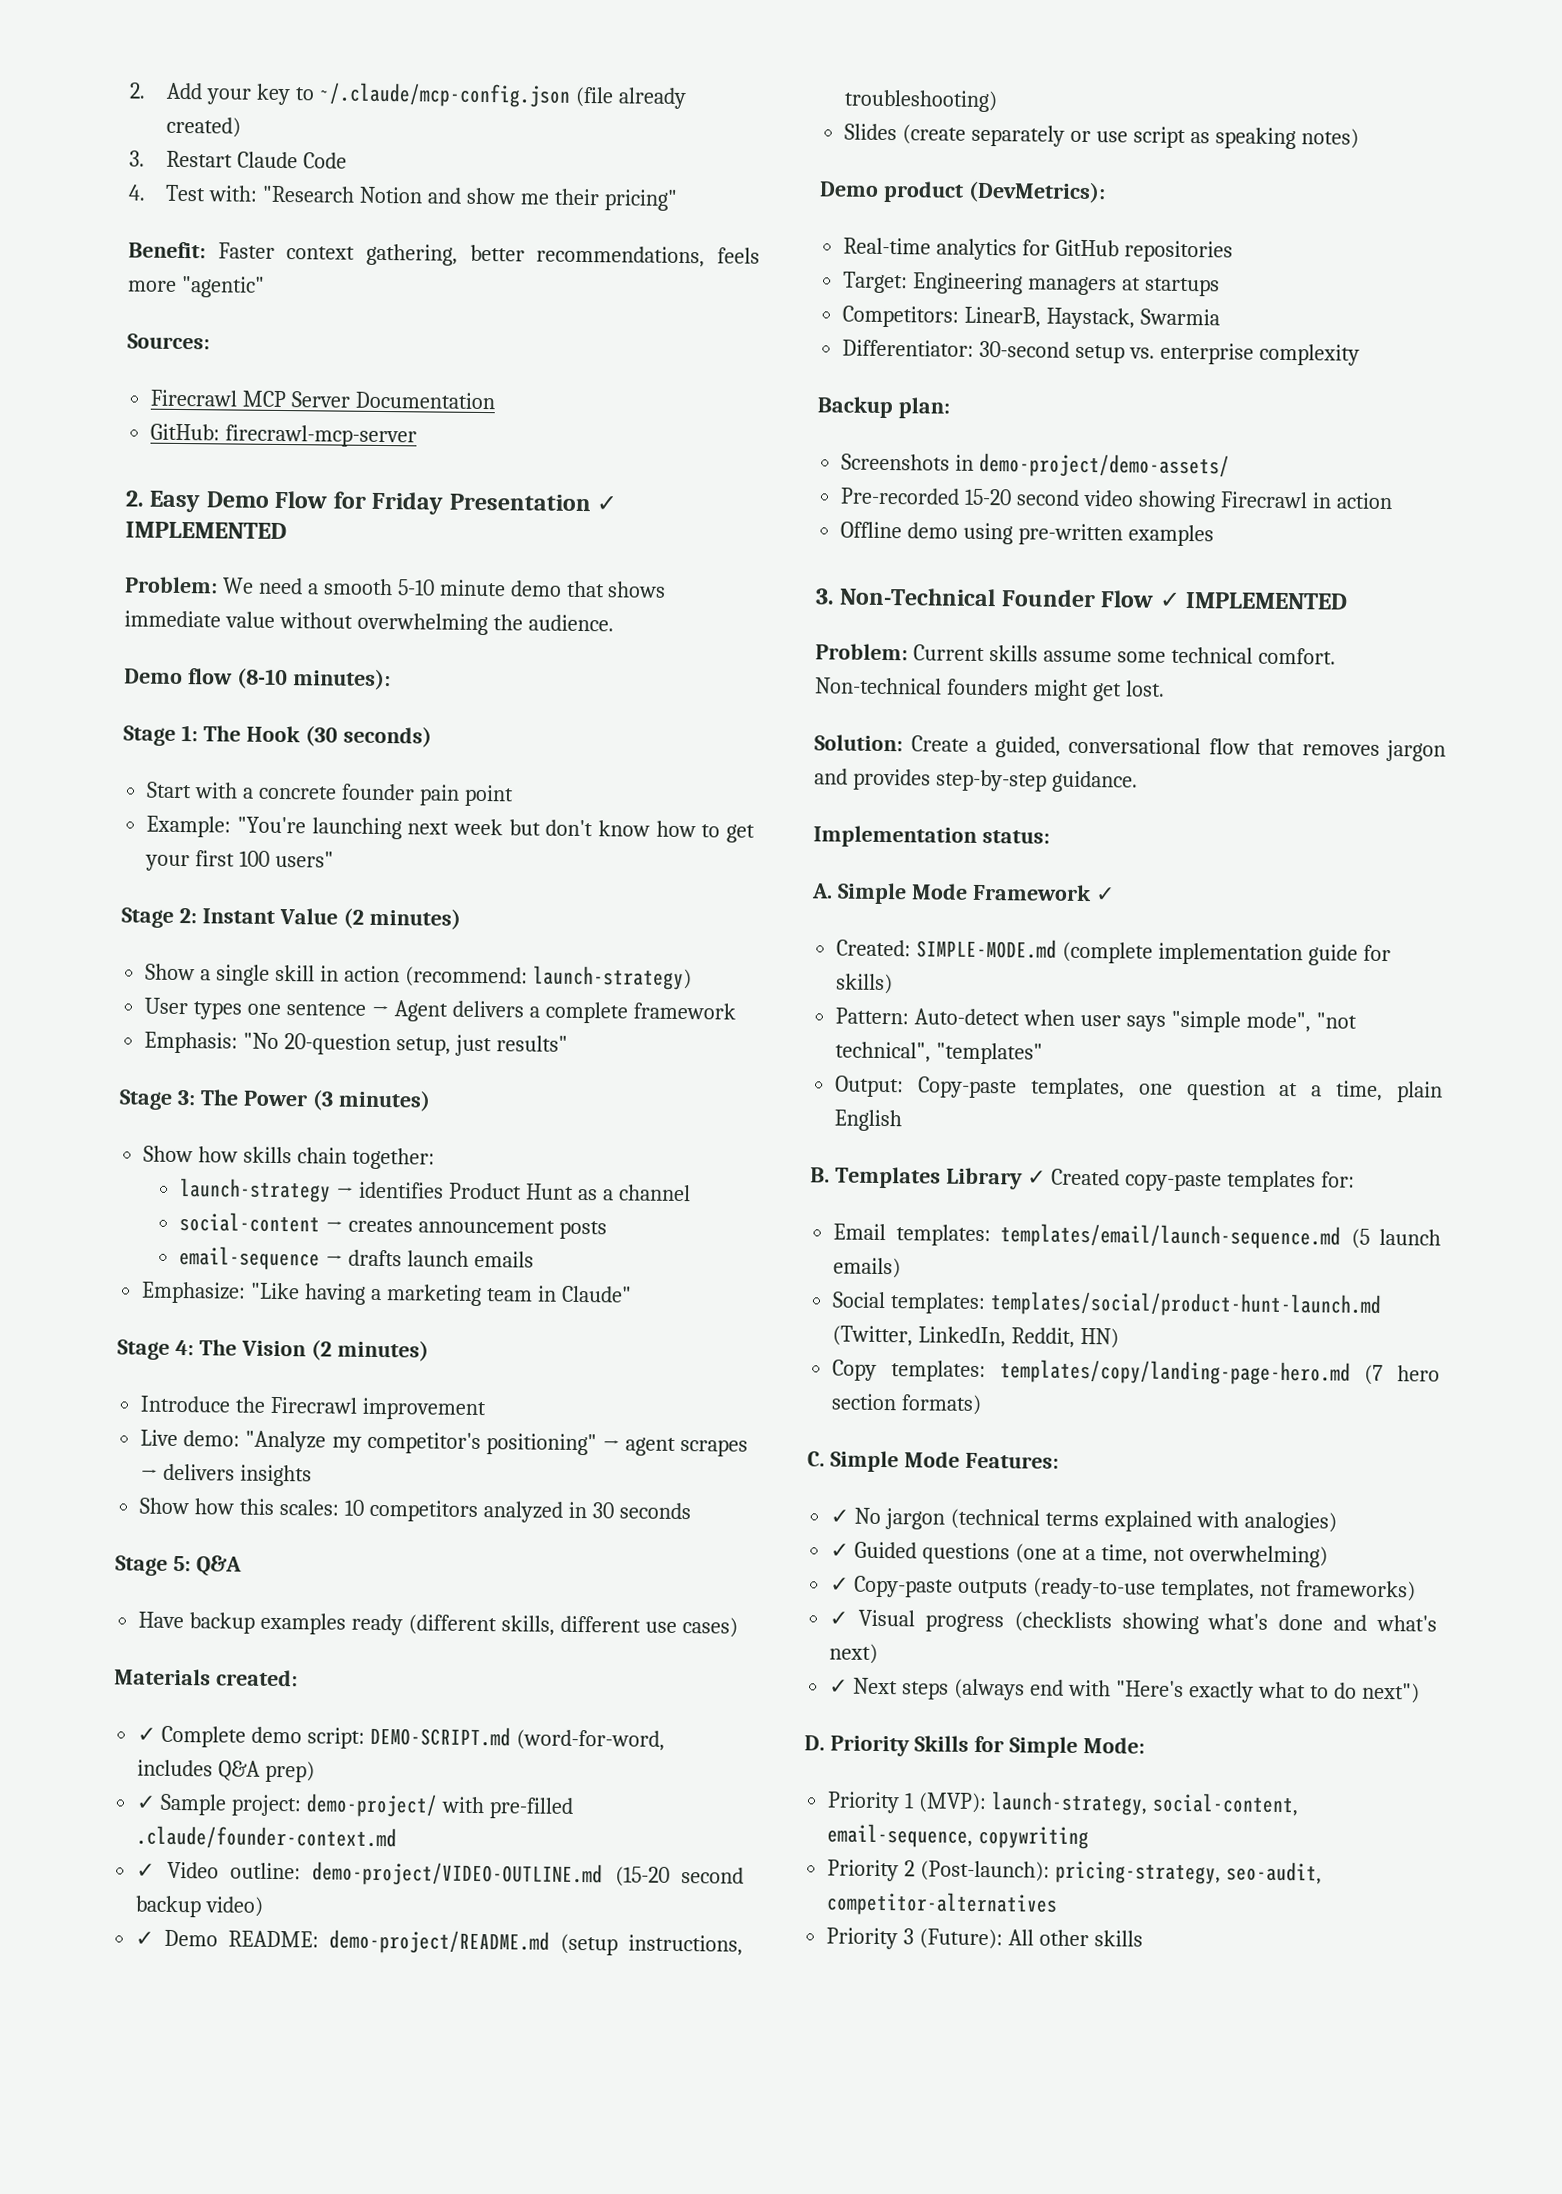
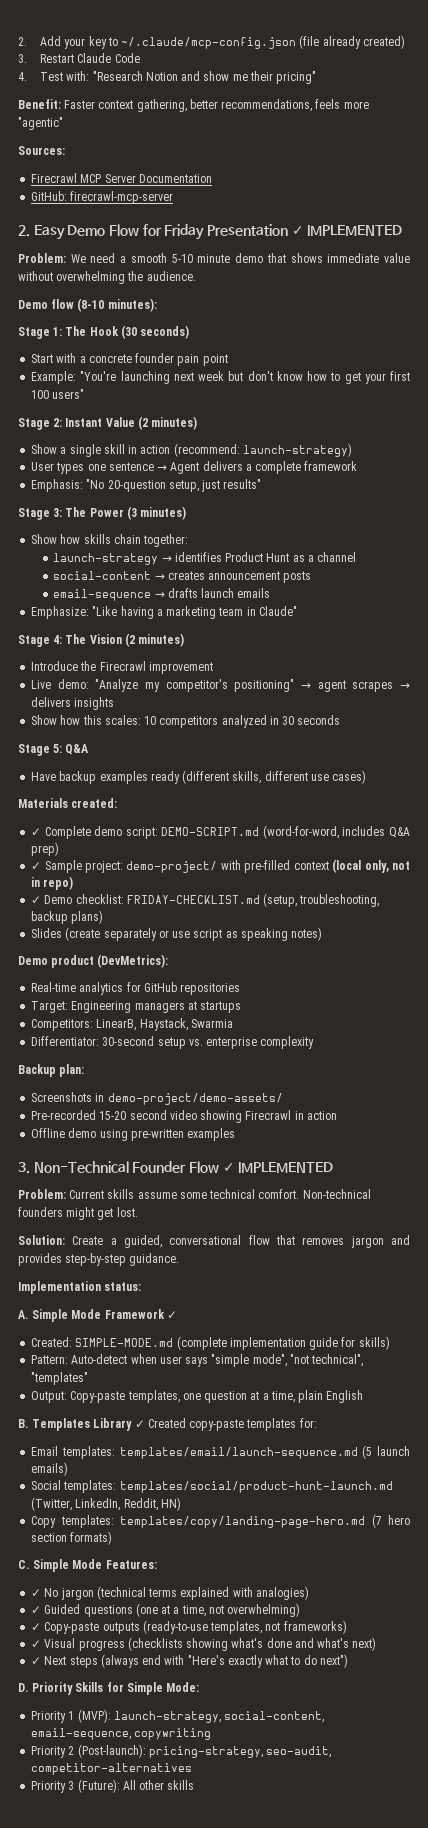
[136,1825,398,1851] [136,1861,744,1888] [135,1895,265,1918] [135,1929,743,1956] [844,89,999,113] .claude/founder-context.md // ✓ Video outline: demo-project/VIDEO-OUTLINE.md (15-20 second backup video) // ✓ Demo README: demo-project/README.md (setup instructions, troubleshooting) -> [293,859,410,873] [31,876,74,890] [31,893,380,907] [31,910,104,924] context (local only, not in repo) // ✓ Demo checklist: FRIDAY-CHECKLIST.md (setup, troubleshooting, backup plans)

